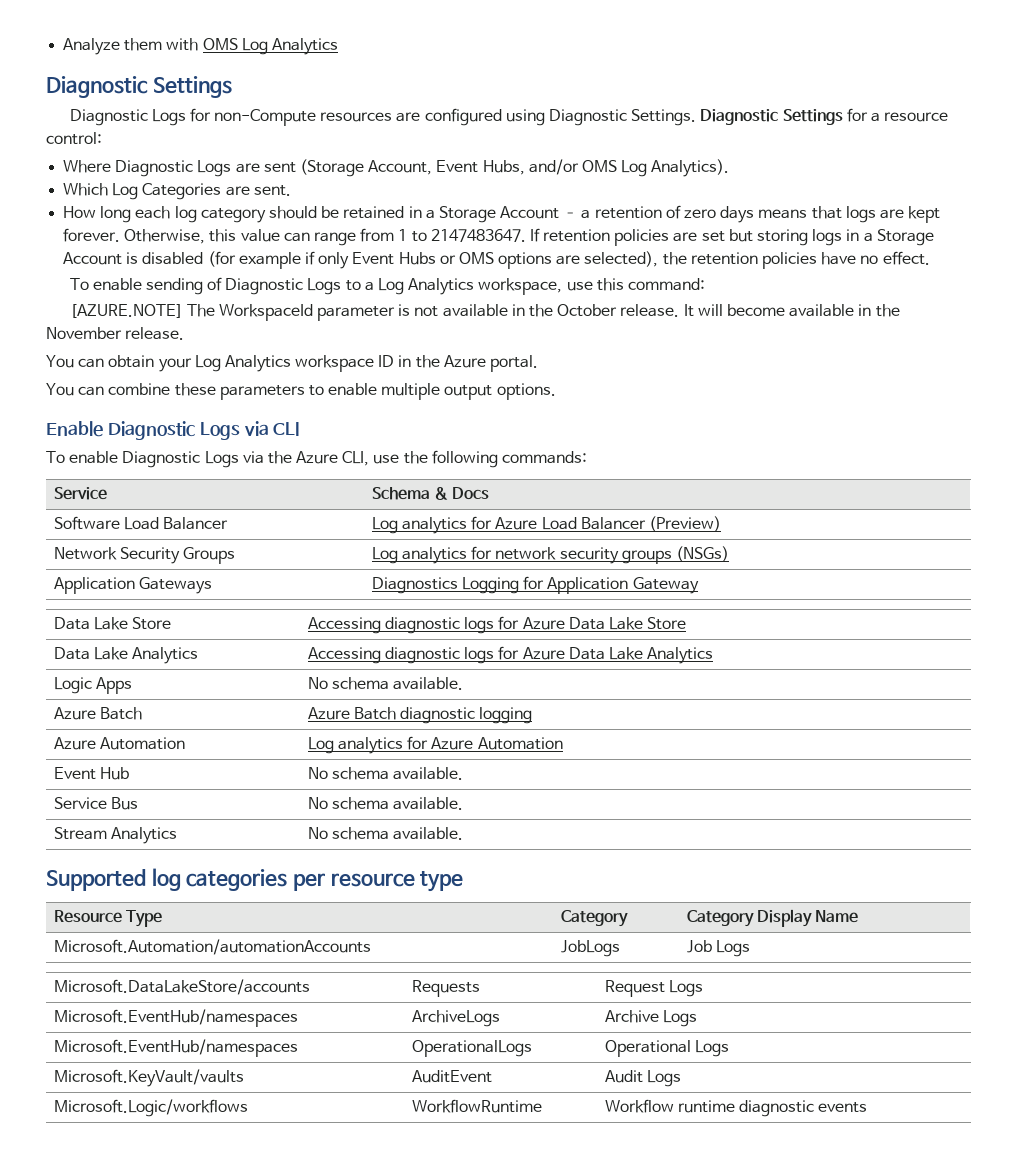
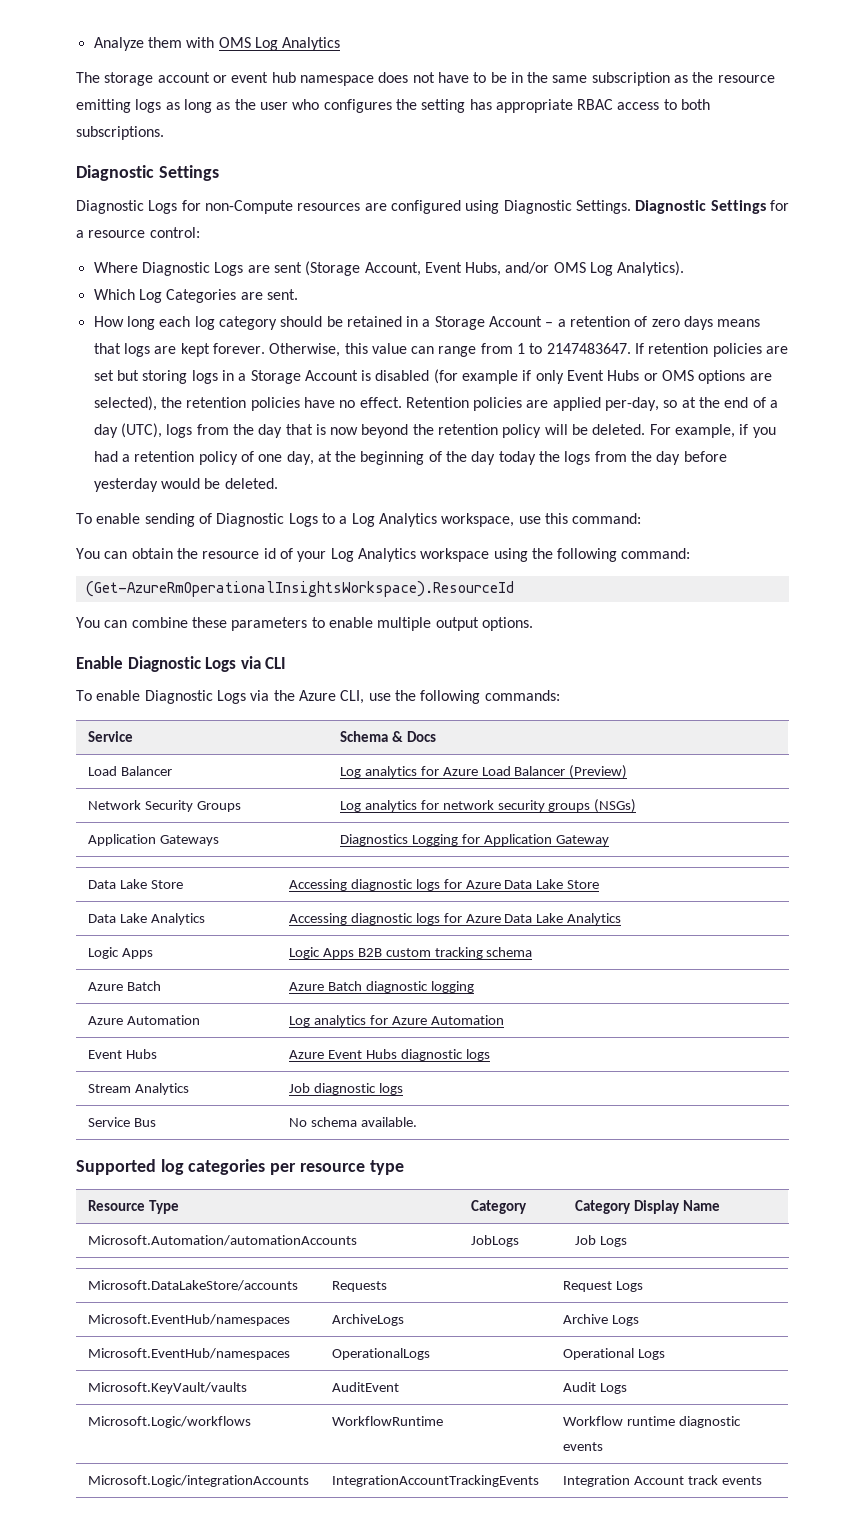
(338, 46) none -> [76,72,775,86] [76,99,711,113] [76,126,164,140] // The storage account or event hub namespace does not have to be in the same subscription as the resource emitting logs as long as the user who configures the setting has appropriate RBAC access to both subscriptions.
(930, 258) none -> [405,397,779,411] [93,423,776,438] [93,451,727,465] [93,478,278,492] Retention policies are applied per-day, so at the end of a day (UTC), logs from the day that is now beyond the retention policy will be deleted. For example, if you had a retention policy of one day, at the beginning of the day today the logs from the day before yesterday would be deleted.
[69,304,900,321] [46,327,185,340] [46,355,539,372] [AZURE.NOTE] The WorkspaceId parameter is not available in the October release. It will become available in the November release. // You can obtain your Log Analytics workspace ID in the Azure portal. -> [76,548,691,562] [85,581,514,597] You can obtain the resource id of your Log Analytics workspace using the following command: // (Get-AzureRmOperationalInsightsWorkspace).ResourceId
[53,516,120,530] Software -> (436, 736) none
[307,677,464,690] No schema available. -> [288,947,533,959] Logic Apps B2B custom tracking schema
[100,767,130,780] [307,767,464,780] Hub | No schema available. -> [125,1049,157,1059] [288,1049,490,1061] [87,1083,189,1095] [288,1083,403,1095] Hubs | Azure Event Hubs diagnostic logs // Stream Analytics | Job diagnostic logs
[53,827,178,844] [307,827,464,840] // Stream Analytics | No schema available. -> (417, 1122) none
(868, 1107) none -> [87,1475,309,1487] [331,1475,539,1487] [562,1475,762,1487] // Microsoft.Logic/integrationAccounts | IntegrationAccountTrackingEvents | Integration Account track events

